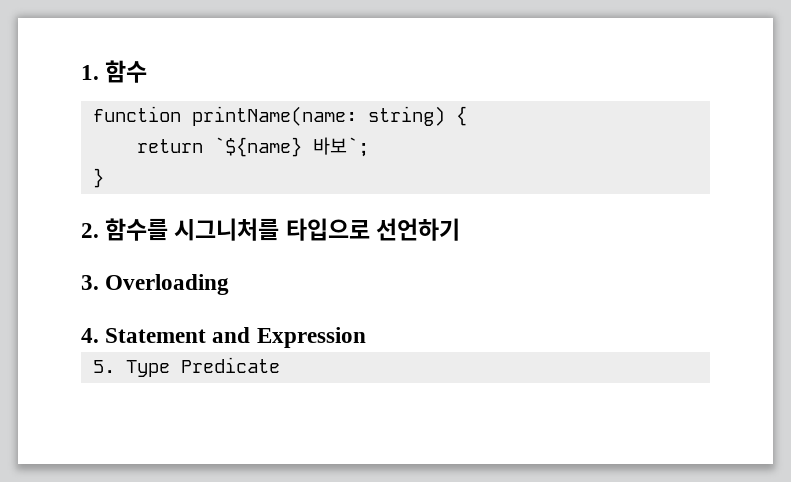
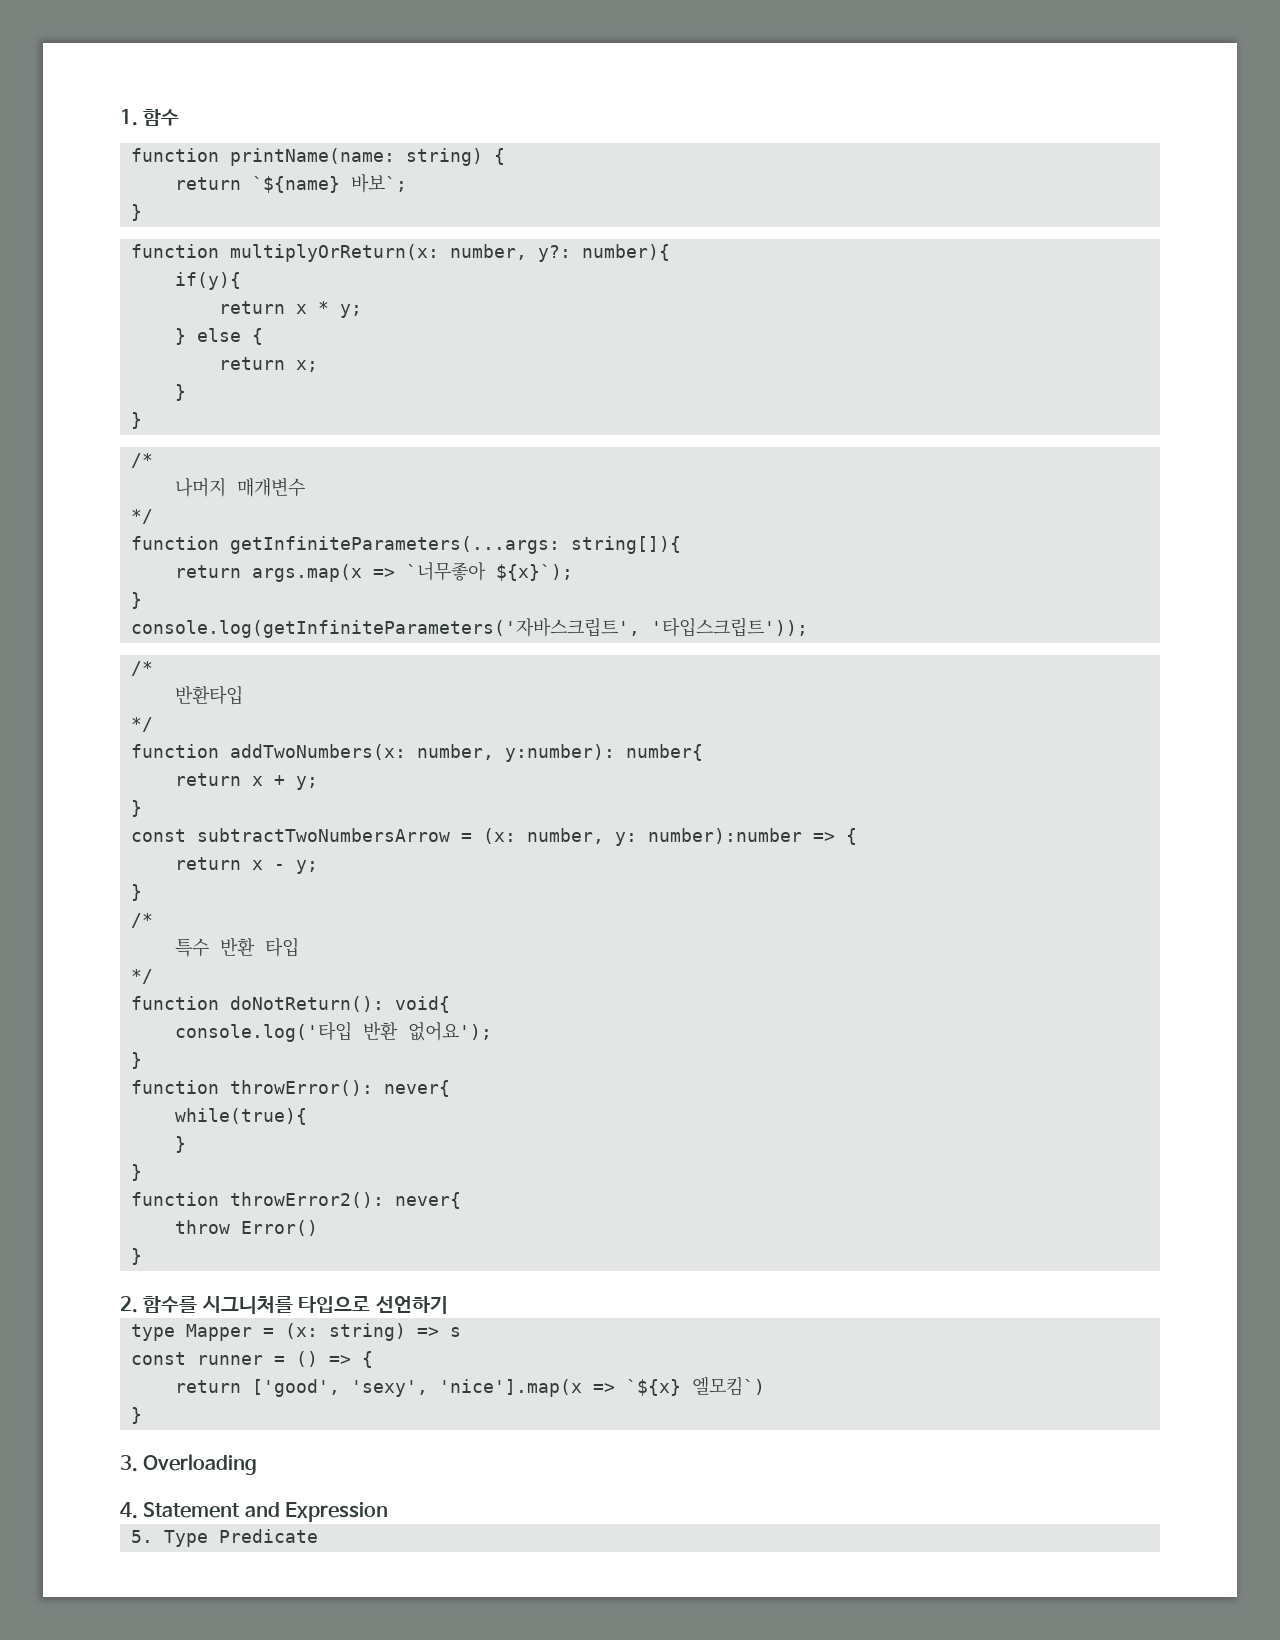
(104, 178) none -> [130,244,670,262] [174,272,241,290] [218,301,362,318] [174,328,263,345] [218,357,318,372] [174,384,186,401] [130,412,142,429] [130,453,153,468] [174,477,305,497] [130,509,153,524] [130,536,681,554] [174,562,573,582] [130,592,142,609] [130,617,808,638] [130,661,153,676] [174,685,243,705] [130,717,153,732] [130,744,703,762] [174,773,318,790] [130,800,142,817] [130,828,857,846] [174,857,318,874] [130,884,142,901] [130,913,153,928] [174,937,299,957] [130,969,153,984] [130,996,450,1013] [174,1021,492,1042] [130,1052,142,1069] [130,1080,450,1097] [174,1108,307,1125] [174,1136,186,1153] [130,1164,142,1181] [130,1192,461,1209] [174,1220,318,1236] [130,1248,142,1265] // function multiplyOrReturn(x: number, y?: number){ // if(y){ // return x * y; // } else { // return x; // } // } // /* // 나머지 매개변수 // */ // function getInfiniteParameters(...args: string[]){ // return args.map(x => `너무좋아 ${x}`); // } // console.log(getInfiniteParameters('자바스크립트', '타입스크립트')); // /* // 반환타입 // */ // function addTwoNumbers(x: number, y:number): number{ // return x + y; // } // const subtractTwoNumbersArrow = (x: number, y: number):number => { // return x - y; // } // /* // 특수 반환 타입 // */ // function doNotReturn(): void{ // console.log('타입 반환 없어요'); // } // function throwError(): never{ // while(true){ // } // } // function throwError2(): never{ // throw Error() // }
(460, 229) none -> [130,1323,461,1341] [130,1351,373,1368] [174,1377,765,1397] [130,1407,142,1424] // type Mapper = (x: string) => s // const runner = () => { // return ['good', 'sexy', 'nice'].map(x => `${x} 엘모킴`) // }

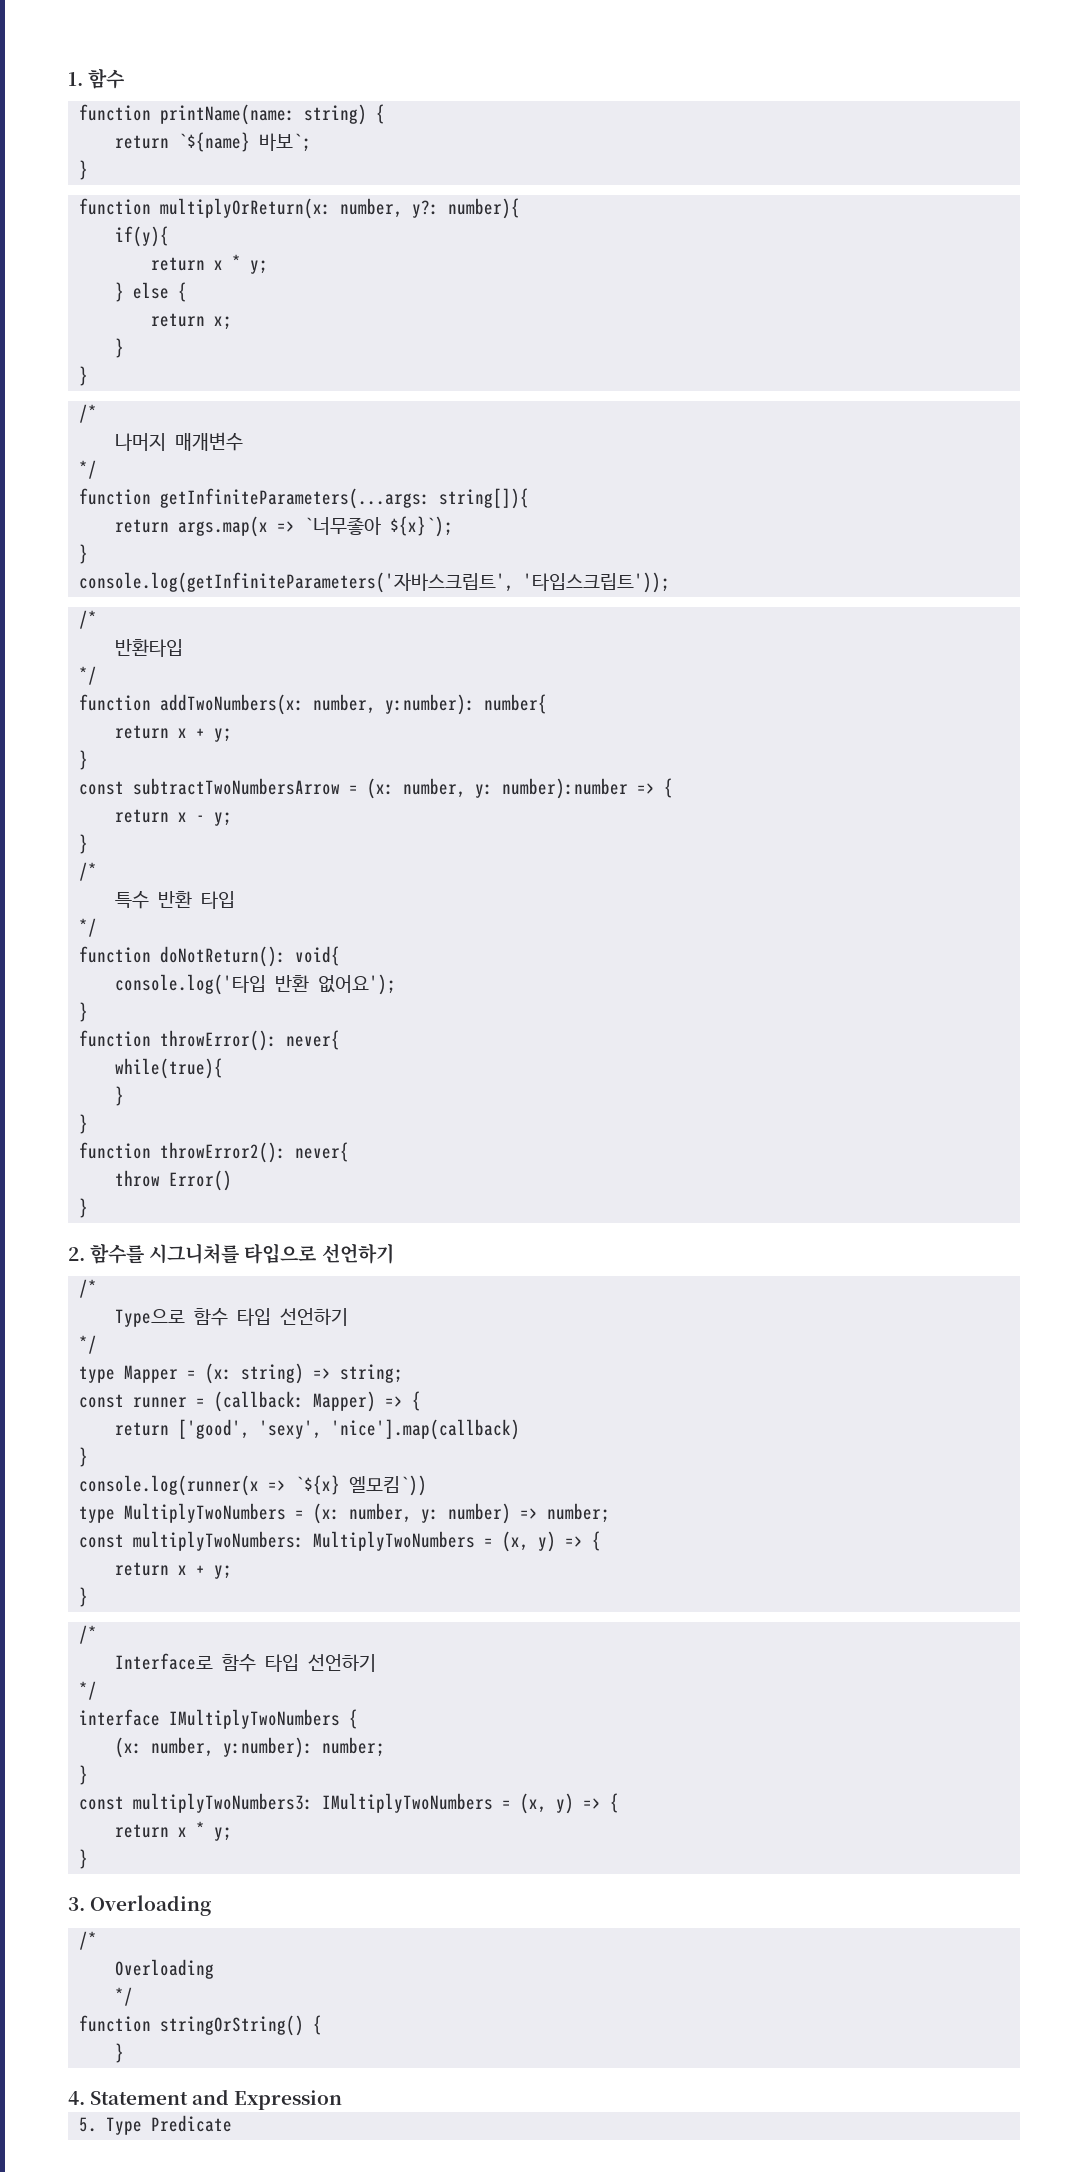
(448, 1305) none -> [78,1279,97,1298] [114,1308,348,1327] [78,1335,97,1354] // /* // Type으로 함수 타입 선언하기 // */
[449,1327,461,1337] s -> [339,1364,403,1383] string;
[295,1351,318,1367] () -> [213,1391,376,1412] (callback: Mapper)
[438,1377,765,1397] [130,1407,142,1424] [120,1454,258,1475] 'nice'].map(x => `${x} 엘모킴`) // } // 3. Overloading -> [330,1419,520,1440] [78,1447,88,1467] [78,1475,427,1496] [78,1503,610,1524] [78,1531,601,1552] [114,1562,232,1579] [78,1587,88,1607] [78,1625,97,1644] [114,1653,376,1672] [78,1681,97,1700] [78,1709,358,1729] [114,1737,385,1758] [78,1765,88,1785] [78,1793,619,1814] [114,1821,232,1841] [78,1849,88,1869] [68,1895,212,1916] [78,1931,97,1950] [114,1959,214,1979] [114,1987,133,2006] [78,2015,322,2036] [114,2043,124,2063] 'nice'].map(callback) // } // console.log(runner(x => `${x} 엘모킴`)) // type MultiplyTwoNumbers = (x: number, y: number) => number; // const multiplyTwoNumbers: MultiplyTwoNumbers = (x, y) => { // return x + y; // } // /* // Interface로 함수 타입 선언하기 // */ // interface IMultiplyTwoNumbers { // (x: number, y:number): number; // } // const multiplyTwoNumbers3: IMultiplyTwoNumbers = (x, y) => { // return x * y; // } // 3. Overloading // /* // Overloading // */ // function stringOrString() { // }

